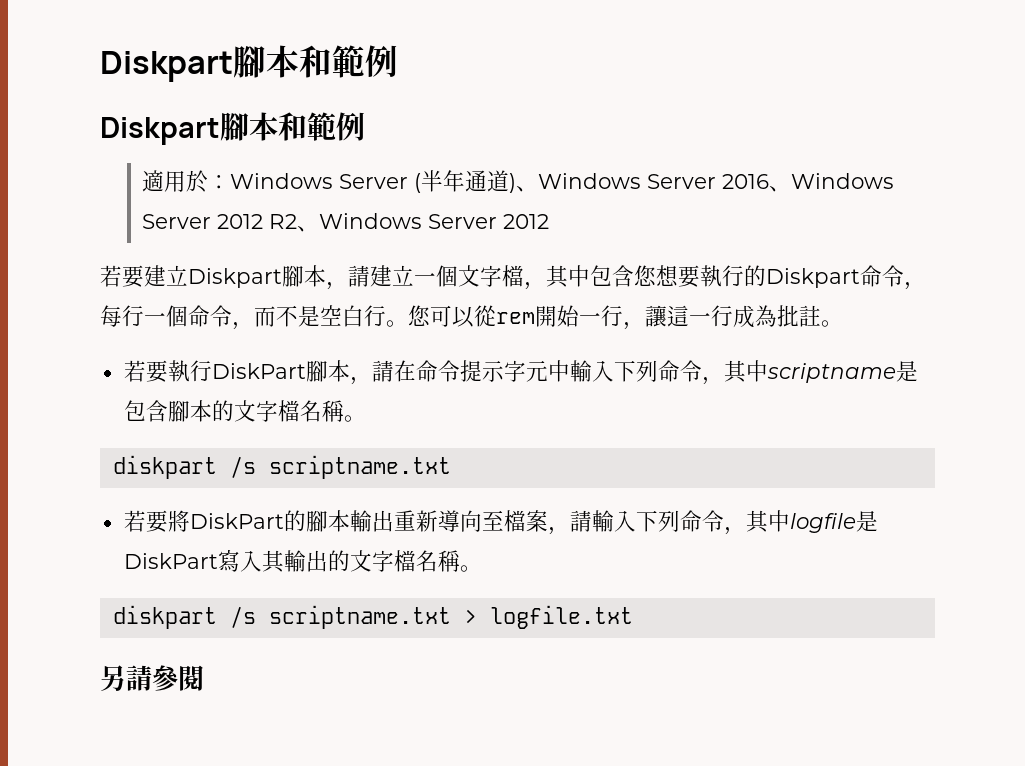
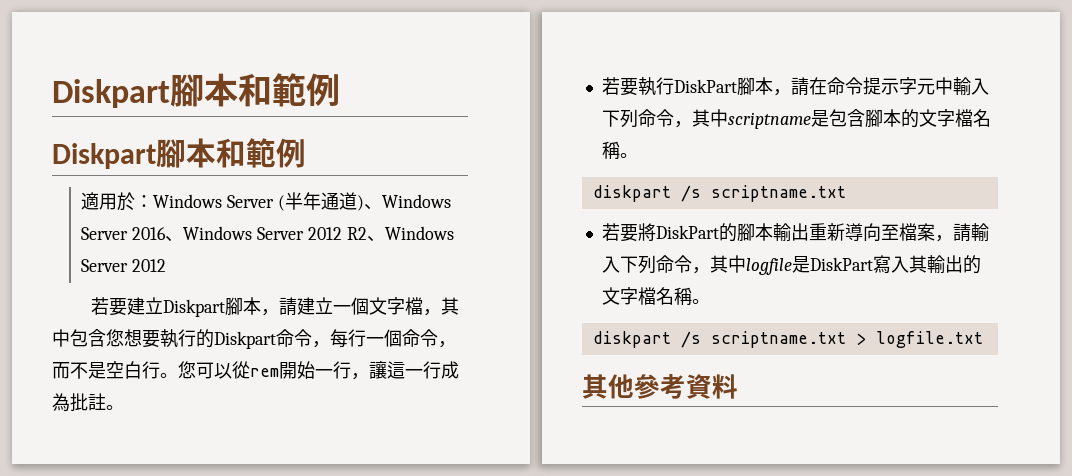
[100,665,204,691] 另請參閱 -> [582,374,738,399] 其他參考資料

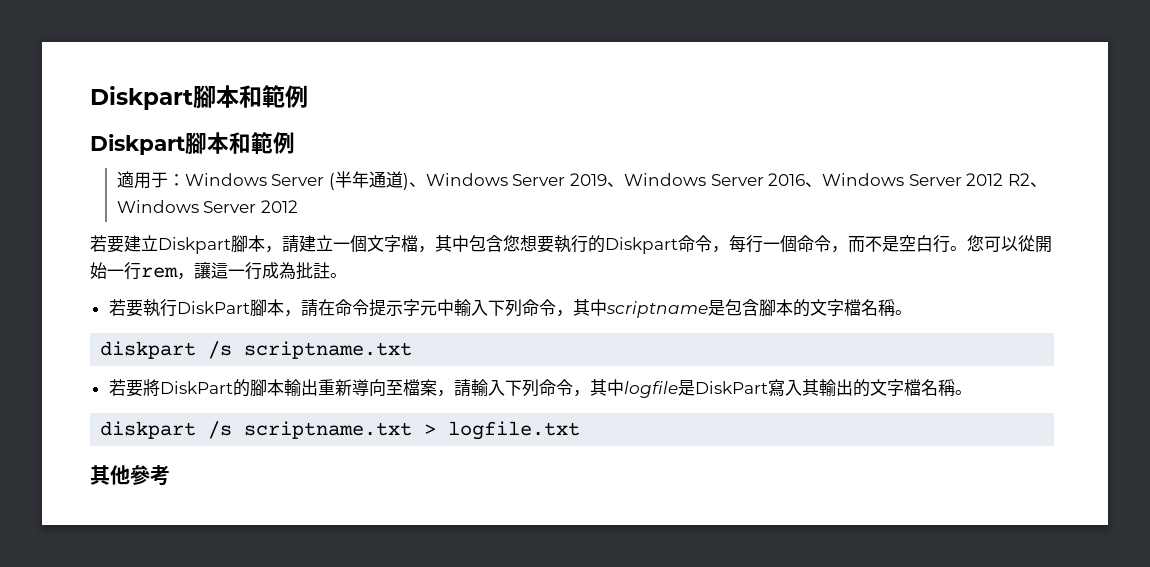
[117,192,136,211] 於 -> [150,172,168,188] 于
(129, 233) none -> [569,173,764,187] 2019、Windows Server
[250,368,279,377] rem -> (1035, 243) none
(351, 370) none -> [141,267,178,278] rem
[686,374,738,399] 資料 -> (170, 475) none

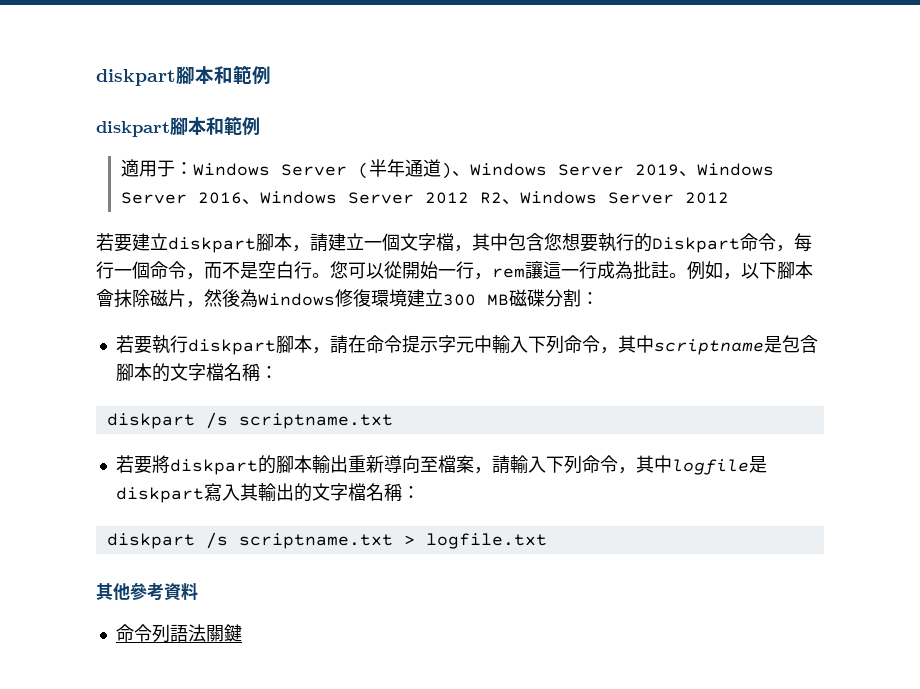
[90,85,308,110] [90,134,185,155] Diskpart腳本和範例 // Diskpart -> [96,65,271,86] [96,121,170,137] diskpart腳本和範例 // diskpart
[158,237,231,254] Diskpart -> [168,237,256,253] diskpart
[141,267,194,280] rem， -> [474,268,525,280] ，rem
(347, 275) none -> [687,261,813,280] [96,289,599,308] 例如，以下腳本會抹除磁片，然後為Windows修復環境建立300 MB磁碟分割：
[176,301,250,314] DiskPart -> [187,339,276,355] diskpart
[894,310,912,315] 。 -> [259,366,278,379] ：
[159,381,233,394] DiskPart -> [169,459,258,475] diskpart
[694,381,768,394] DiskPart -> [115,487,204,503] diskpart
[954,390,972,395] 。 -> [401,486,420,499] ：
(170, 475) none -> [164,583,198,601] [115,624,242,643] 資料 // 命令列語法關鍵

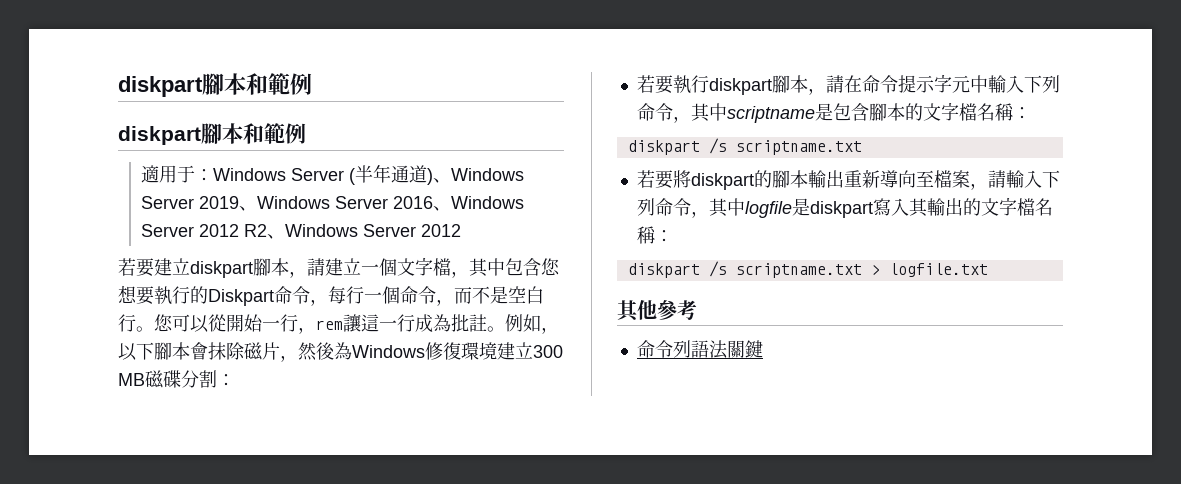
[164,583,198,601] 資料 -> (697, 310) none

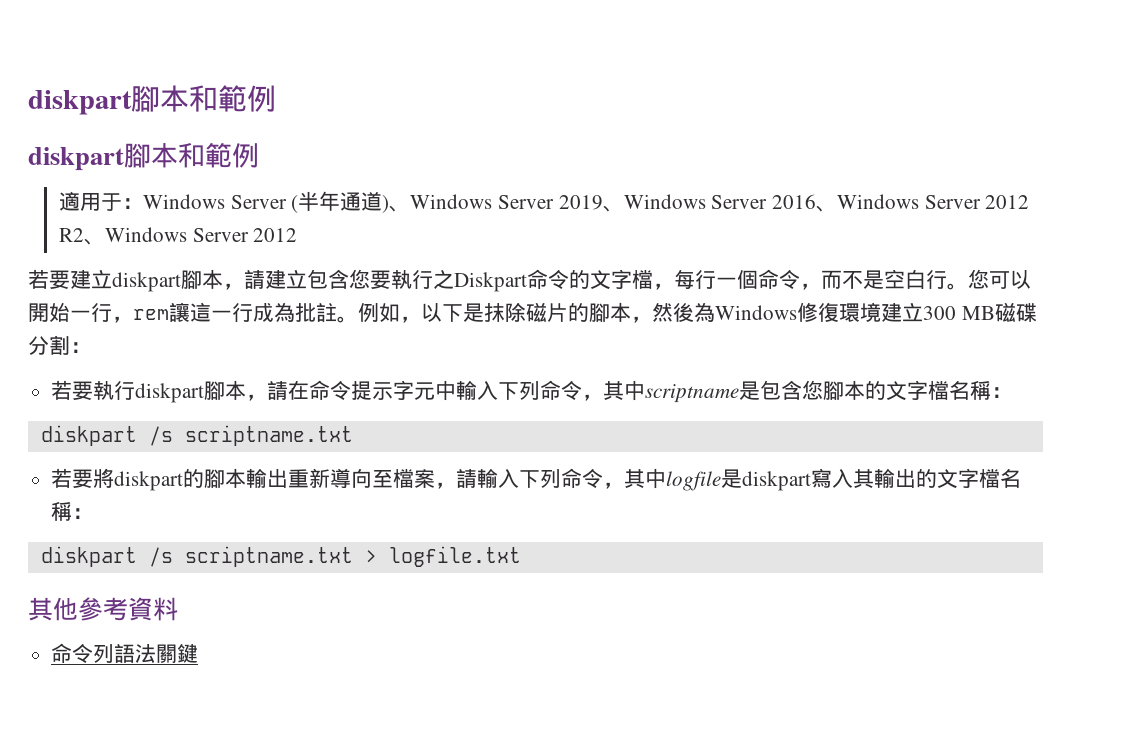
[361,257,560,278] [118,285,310,306] 一個文字檔，其中包含您想要執行的Diskpart命令 -> [307,269,653,292] 包含您要執行之Diskpart命令的文字檔
[208,314,227,332] 從 -> (1031, 279) none
[154,342,208,360] 腳本會 -> [463,303,484,322] 是
(280, 351) none -> [568,302,631,322] 的腳本
(869, 112) none -> [802,380,824,400] 您
(697, 310) none -> [128,597,178,621] 資料

